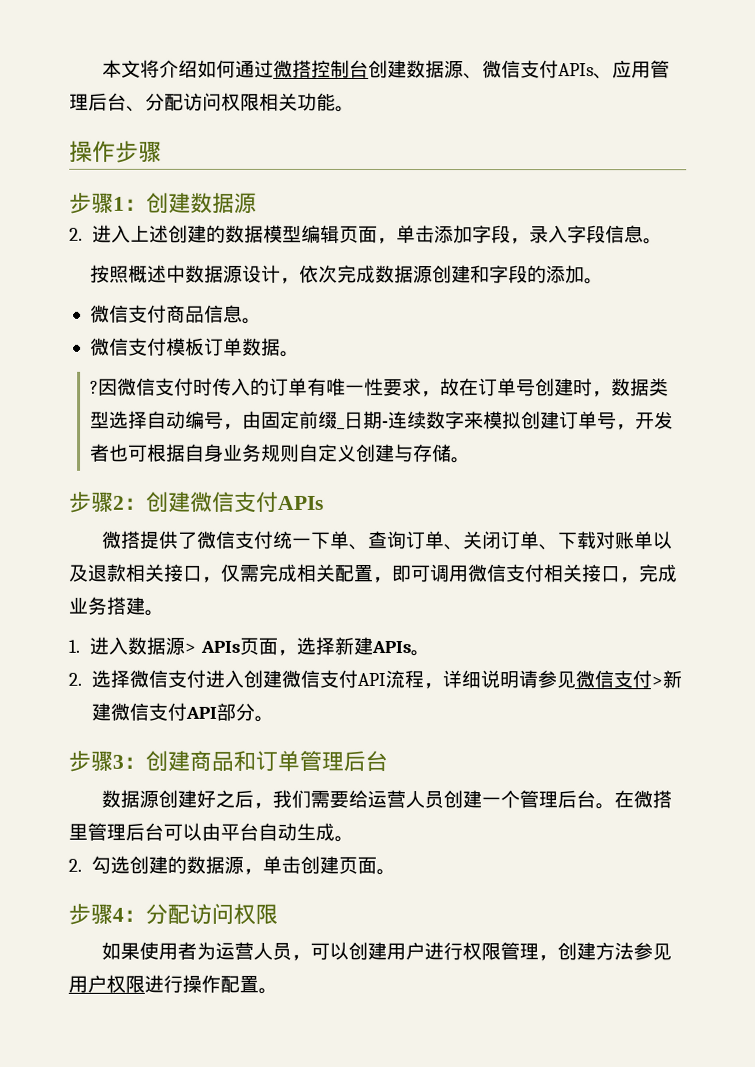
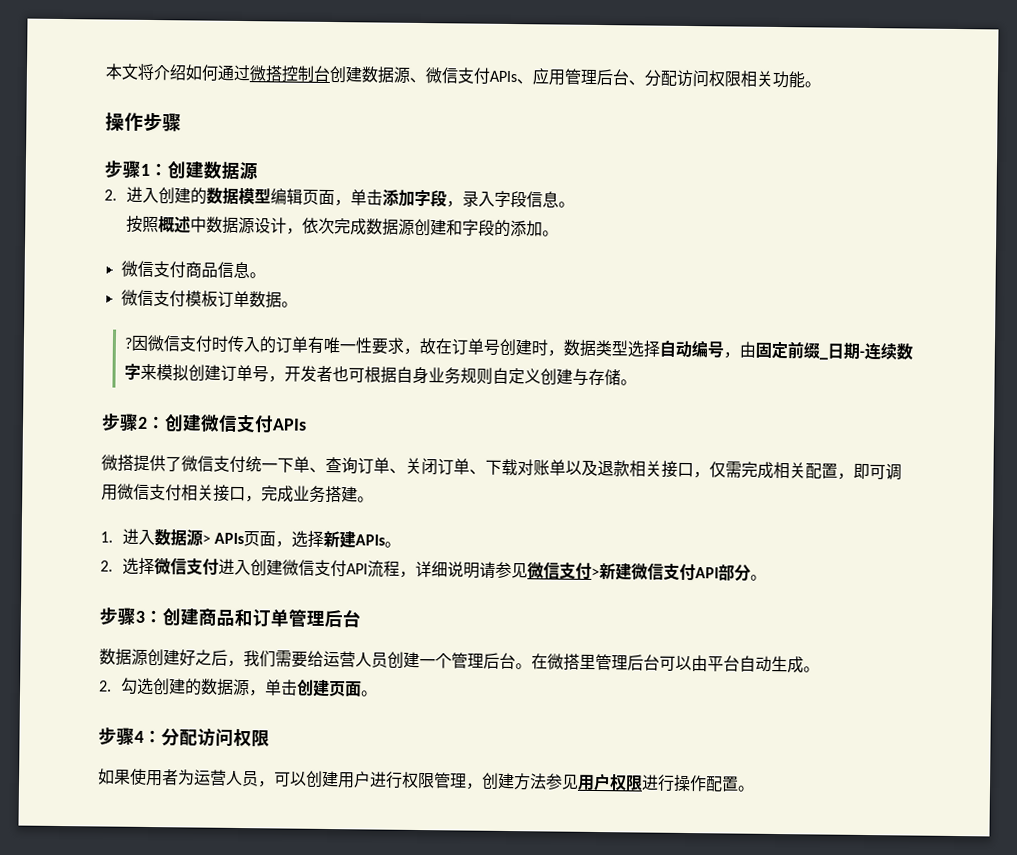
[129,224,169,243] 上述 -> (159, 195) none

